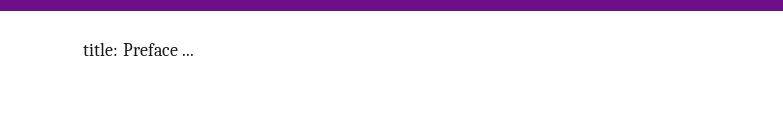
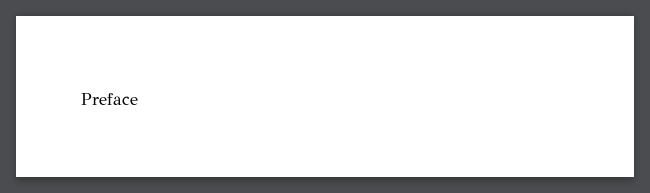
[83,42,195,56] title: Preface ... -> [81,93,138,105] Preface

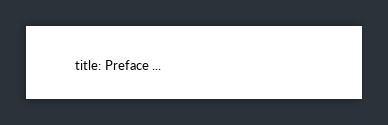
[81,93,138,105] Preface -> [75,60,162,70] title: Preface ...

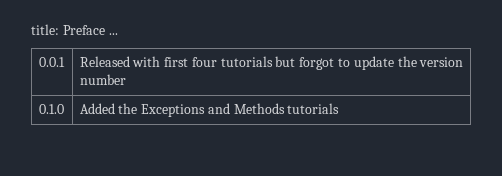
(162, 69) none -> [38,57,65,67] [79,56,464,70] [79,74,126,85] [38,104,64,114] [79,103,340,117] // 0.0.1 | Released with first four tutorials but forgot to update the version number // 0.1.0 | Added the Exceptions and Methods tutorials

